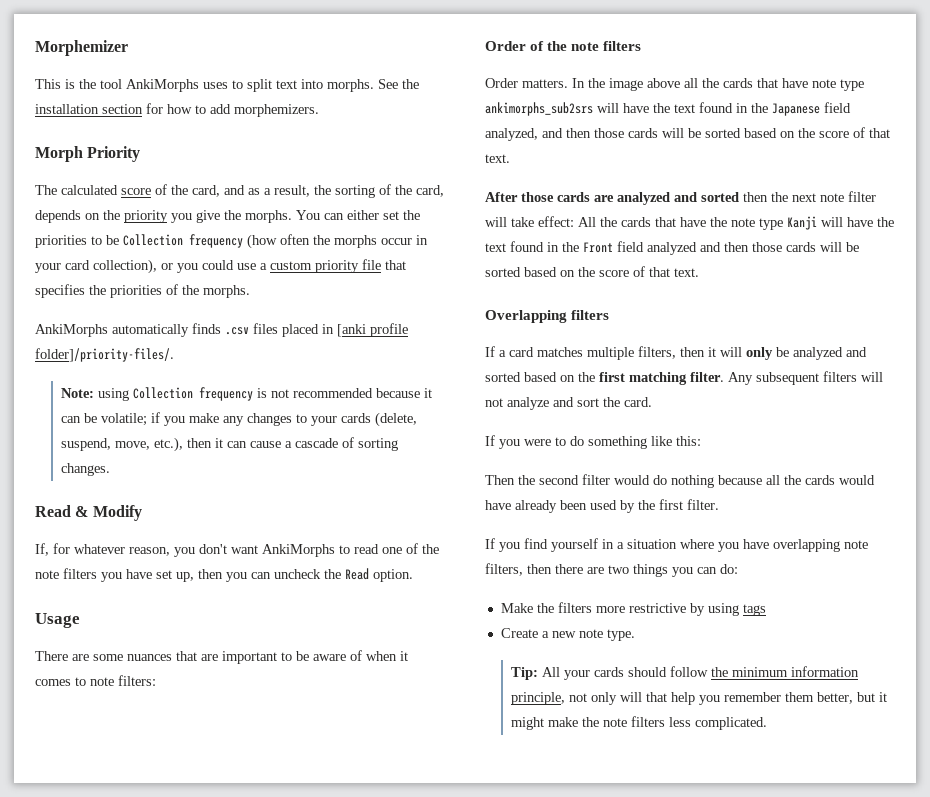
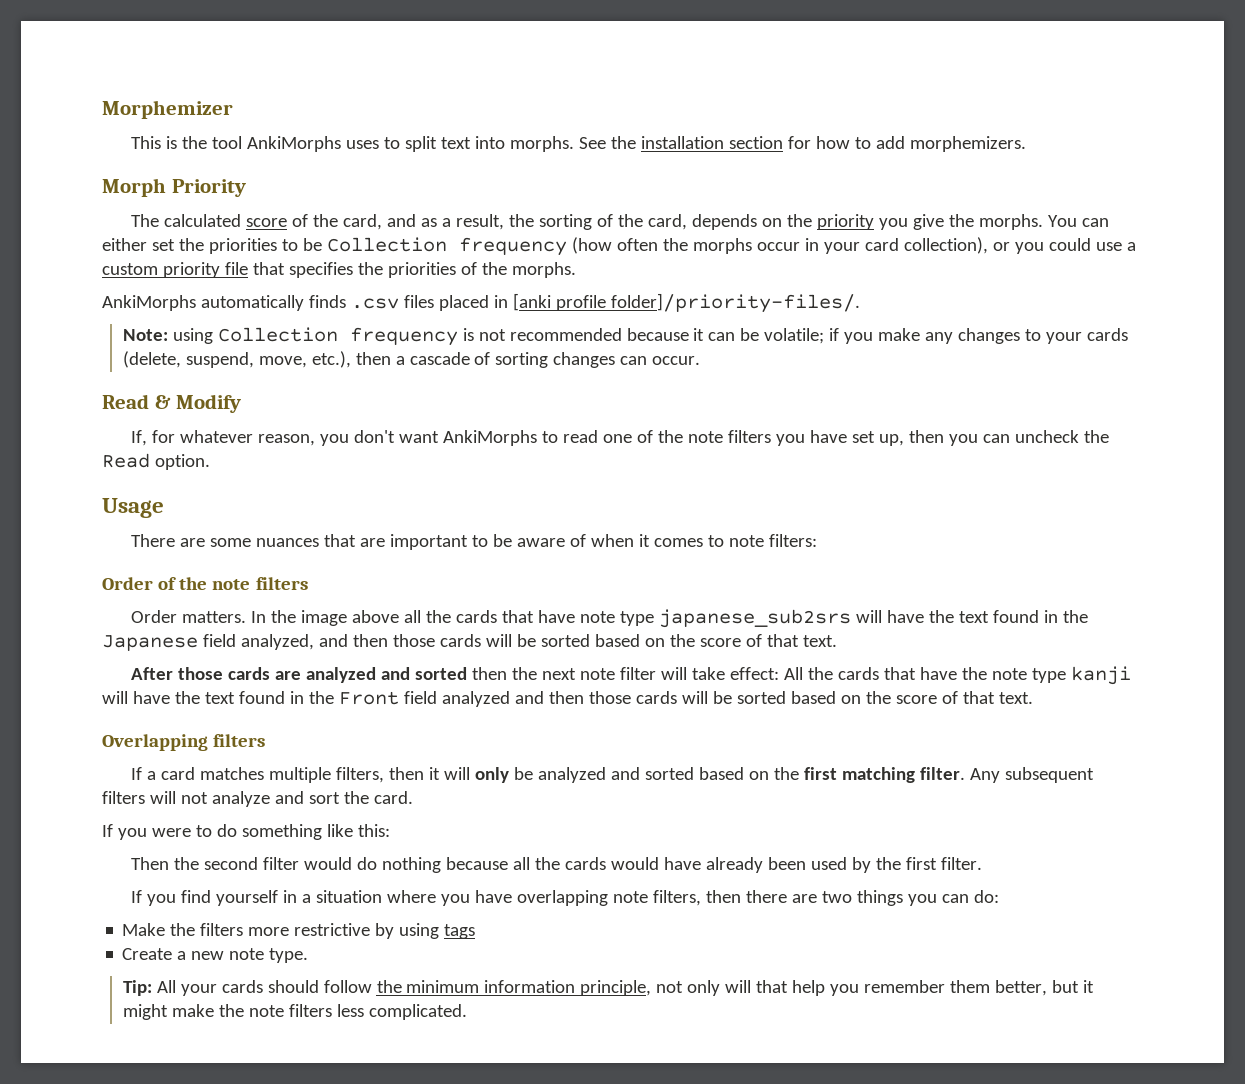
[215,438,282,448] it can cause -> (391, 358) none
[61,463,111,476] changes. -> [553,352,701,368] changes can occur.
[485,102,593,116] ankimorphs_sub2srs -> [659,609,852,628] japanese_sub2srs
[787,216,817,230] Kanji -> [1071,666,1132,685] kanji

